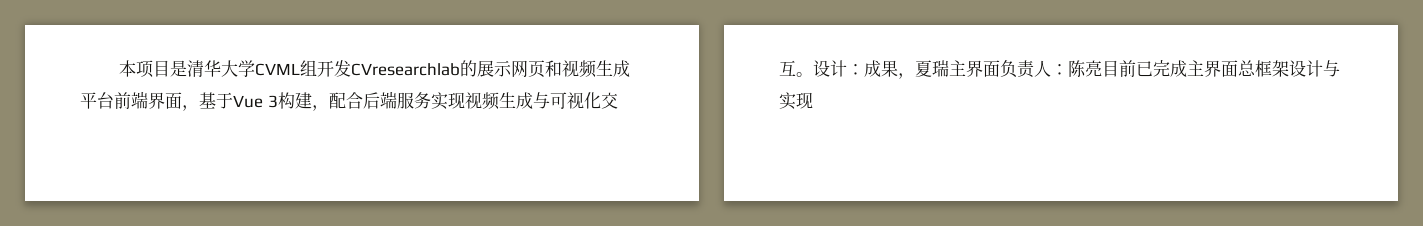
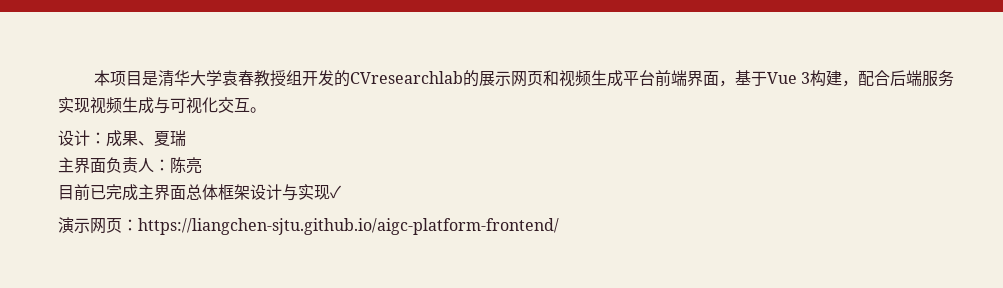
[255,60,352,77] CVML组开发 -> [221,70,350,87] 袁春教授组开发的
(813, 74) none -> (266, 110) //
[898,73,915,79] ， -> [138,141,154,146] 、
(949, 68) none -> (186, 138) //
(1102, 68) none -> (202, 165) //
(1256, 68) none -> [202,184,218,200] 体
(813, 100) none -> [330,185,341,199] [58,217,559,235] ✓ // 演示网页：https://liangchen-sjtu.github.io/aigc-platform-frontend/

